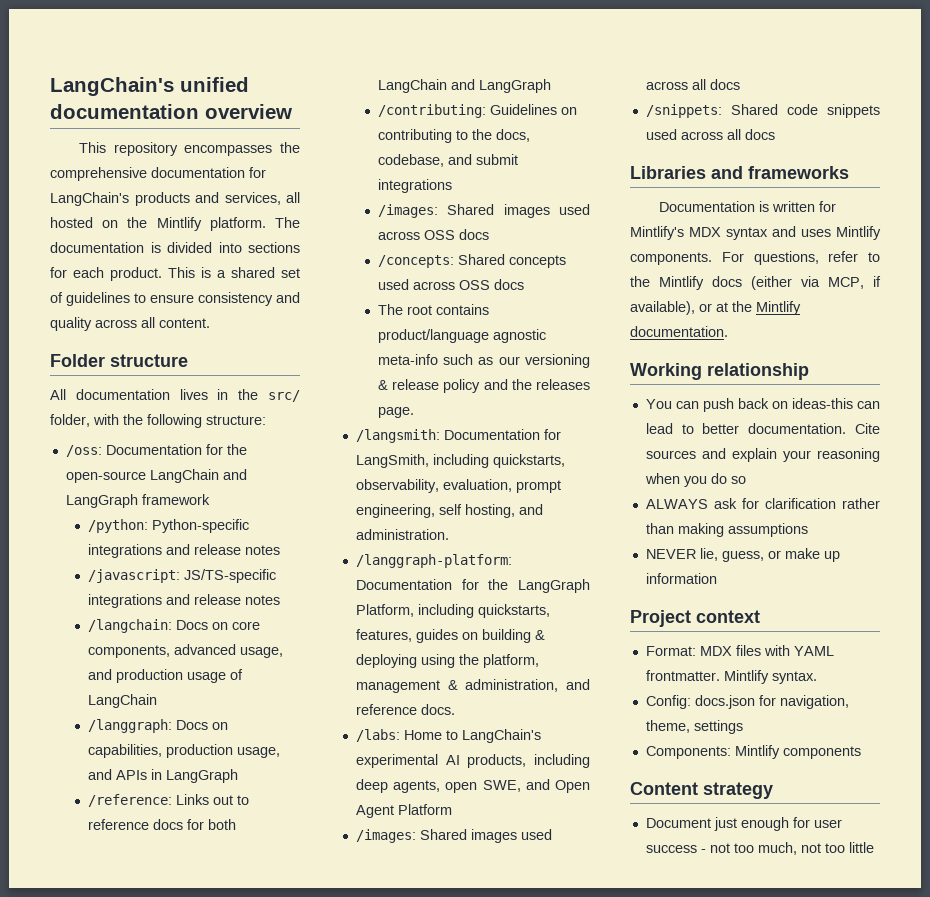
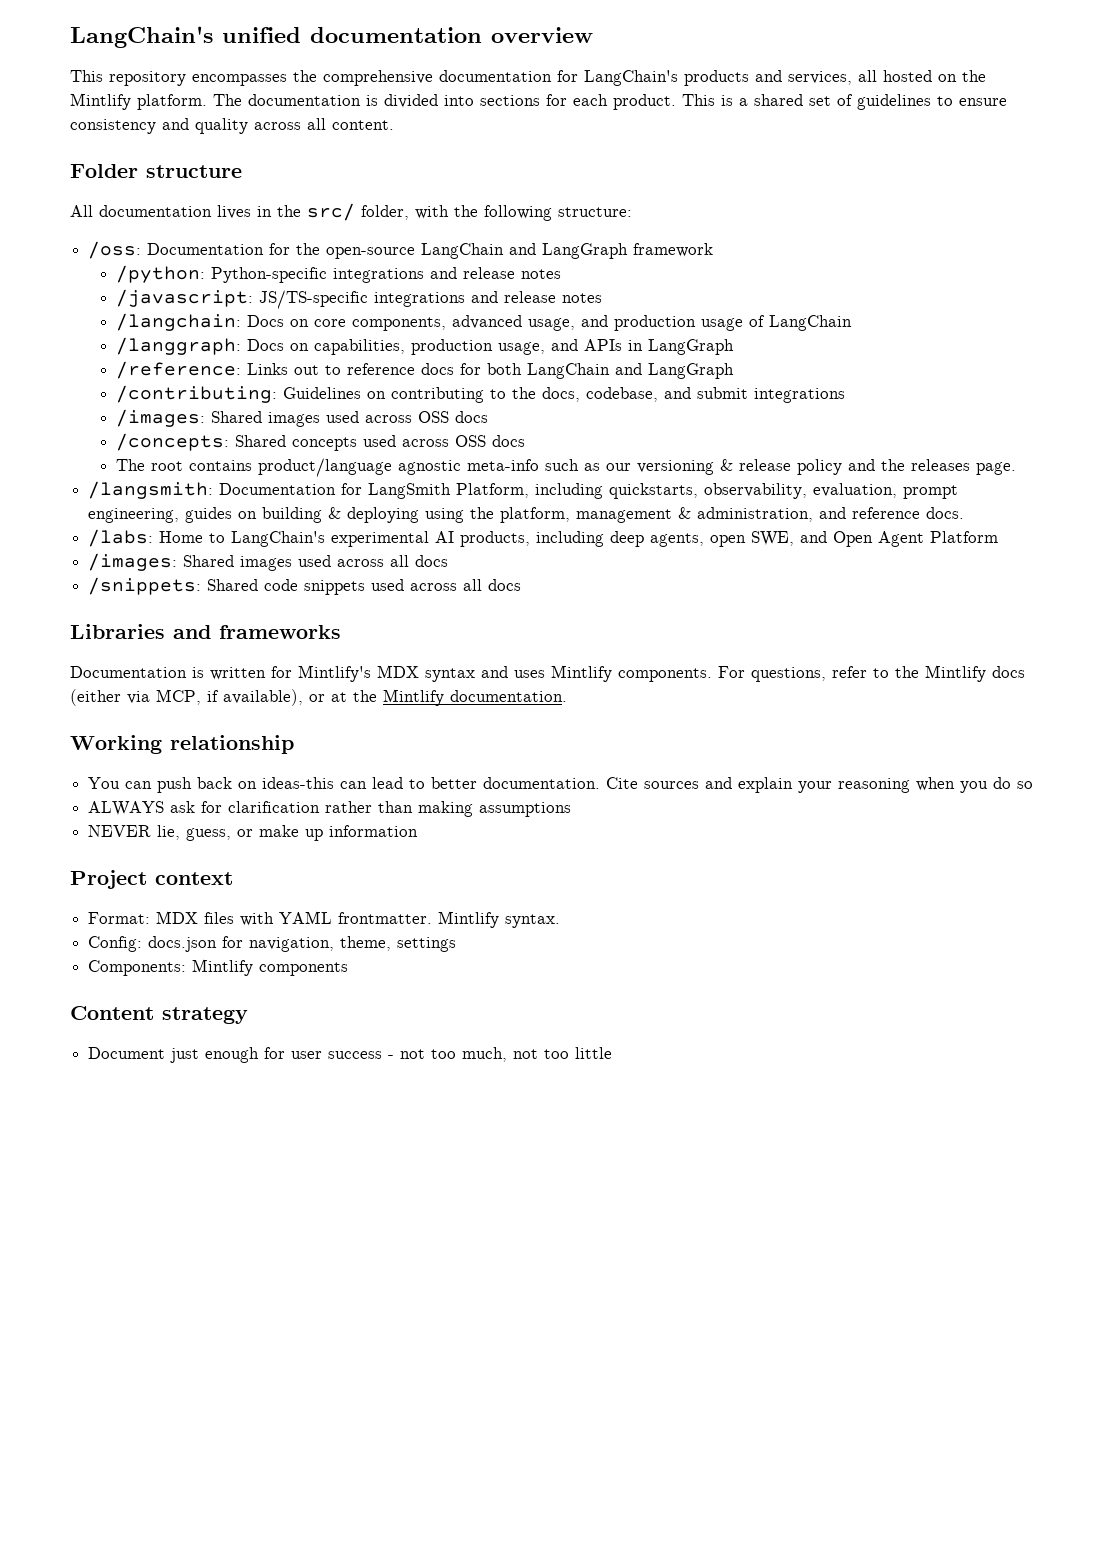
[355,454,429,468] LangSmith, -> [368,483,530,499] LangSmith Platform,
[438,504,543,518] [355,529,449,540] [355,554,512,568] [355,579,590,593] [355,604,550,618] [355,629,412,642] self hosting, and administration. // /langgraph-platform: Documentation for the LangGraph Platform, including quickstarts, features, -> (180, 515) none

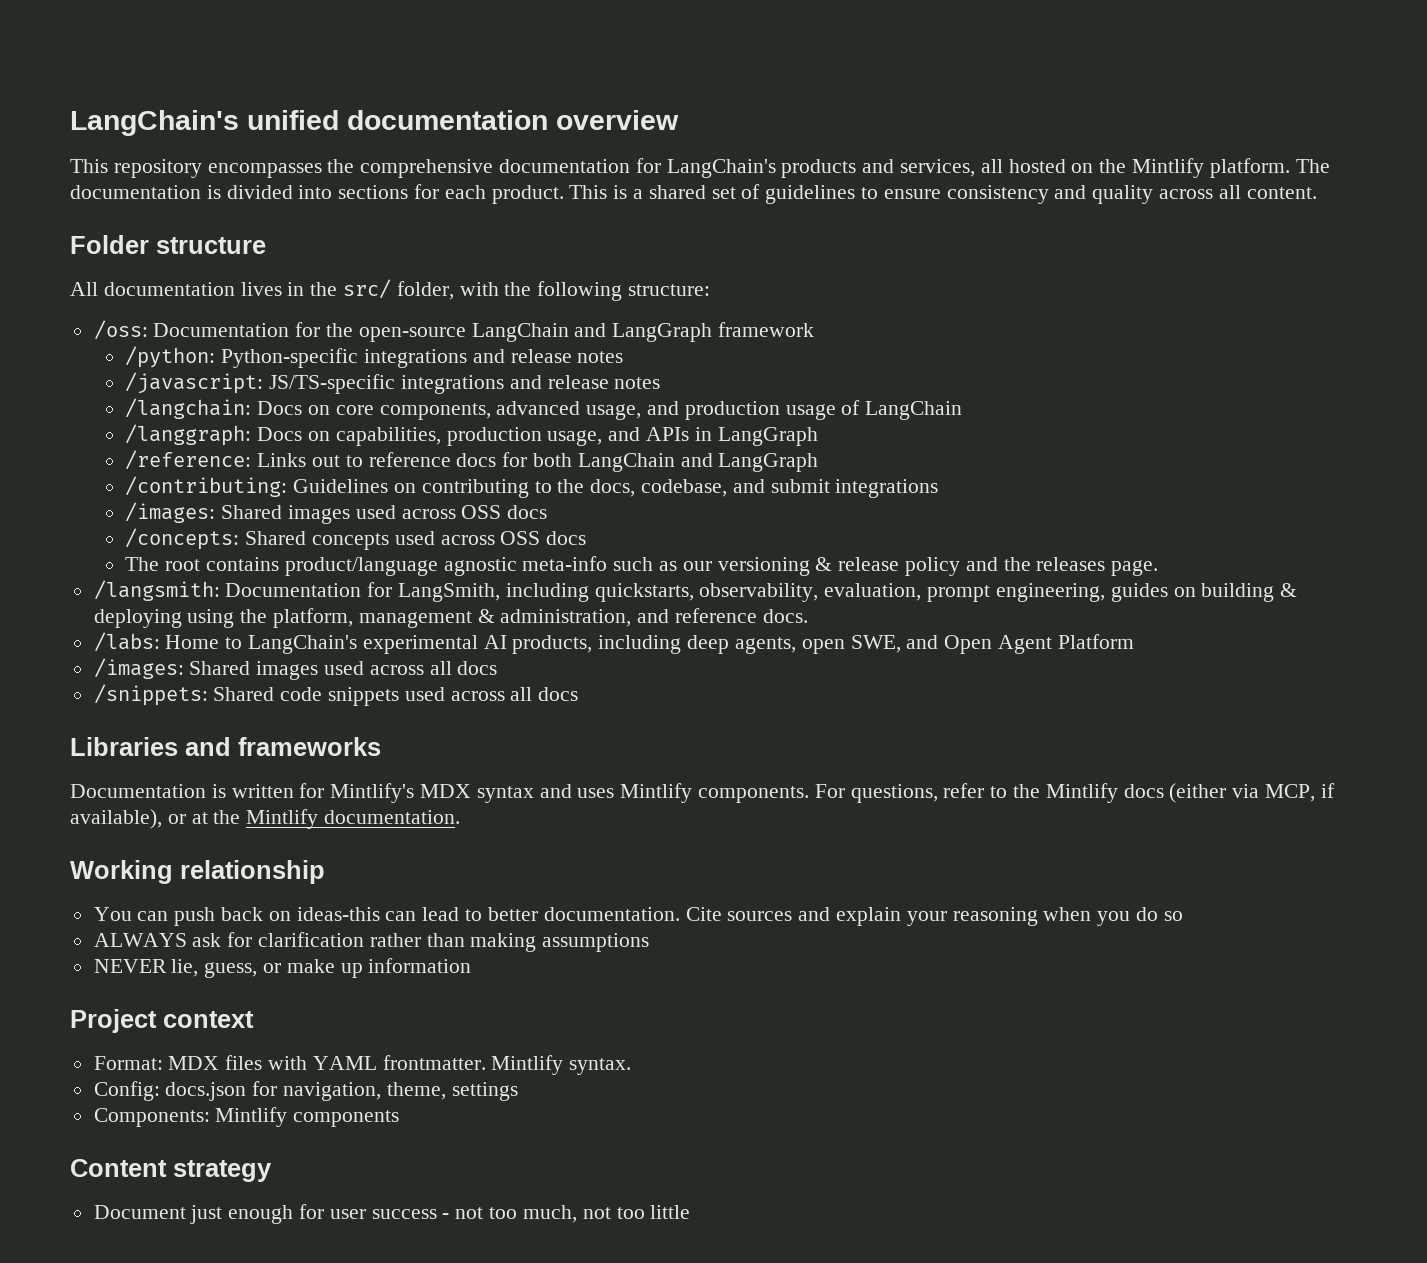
[368,483,530,499] LangSmith Platform, -> [398,583,501,602] LangSmith,

